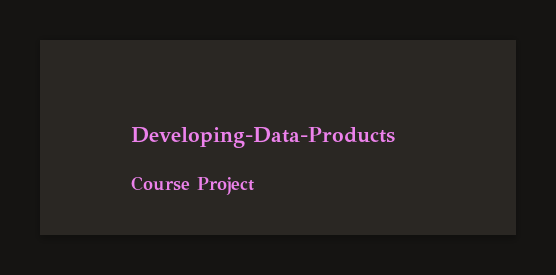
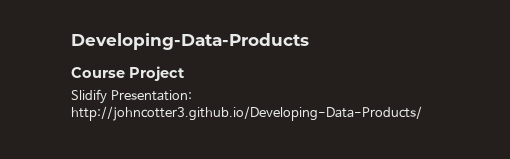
(254, 186) none -> [71,89,192,104] [71,106,422,121] // Slidify Presentation: http://johncotter3.github.io/Developing-Data-Products/

